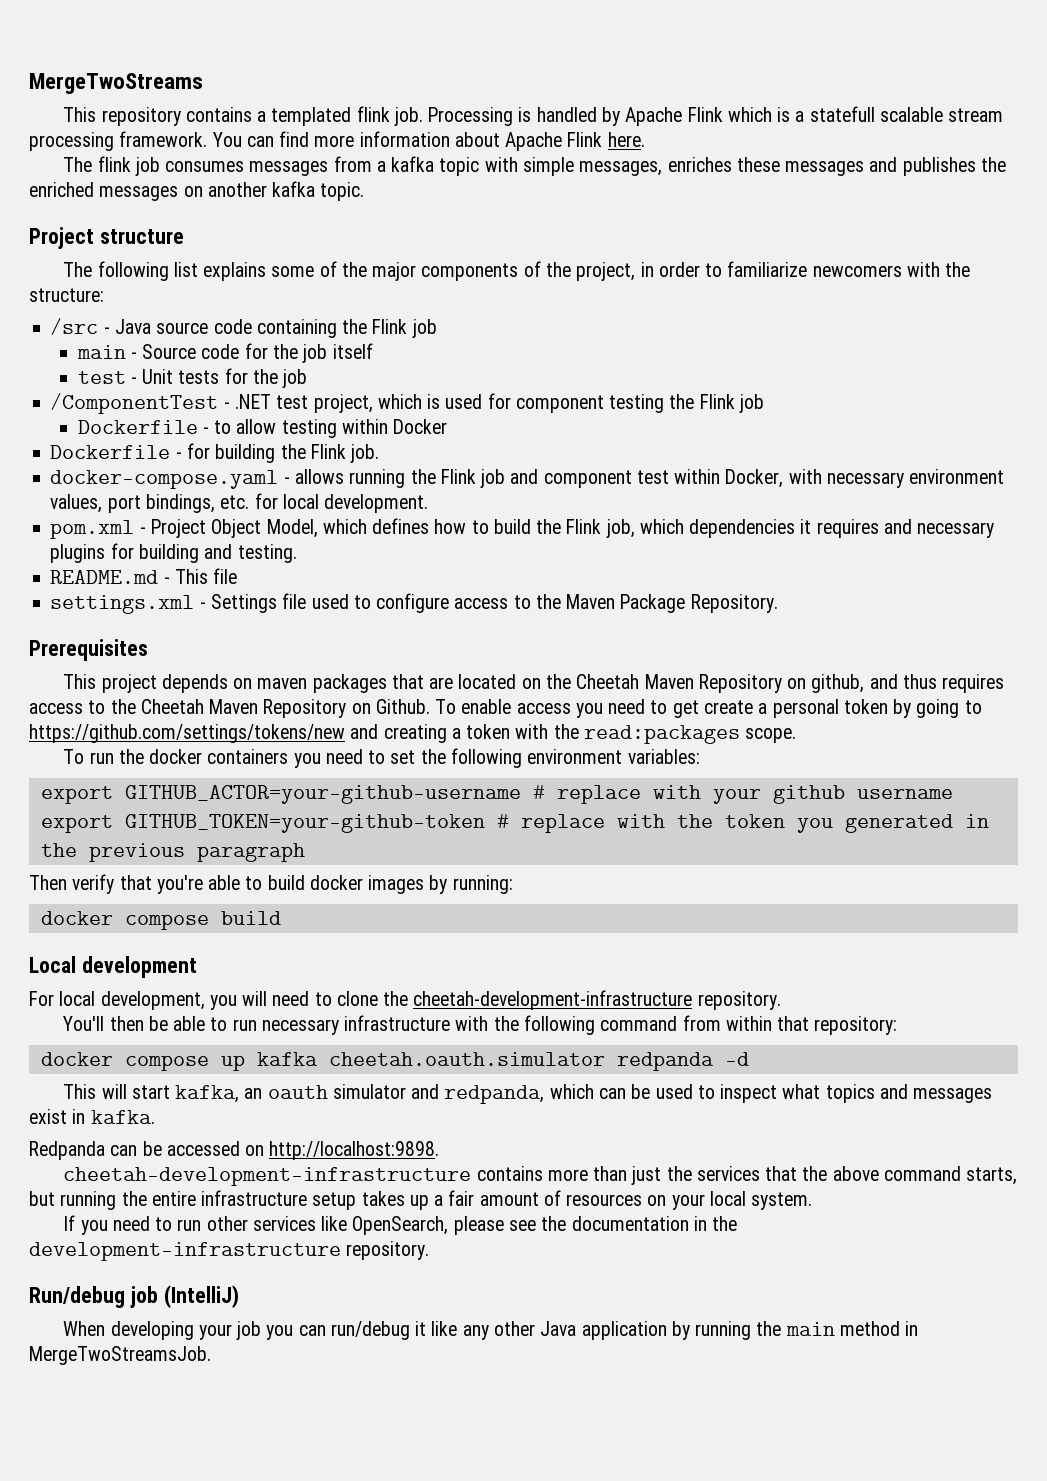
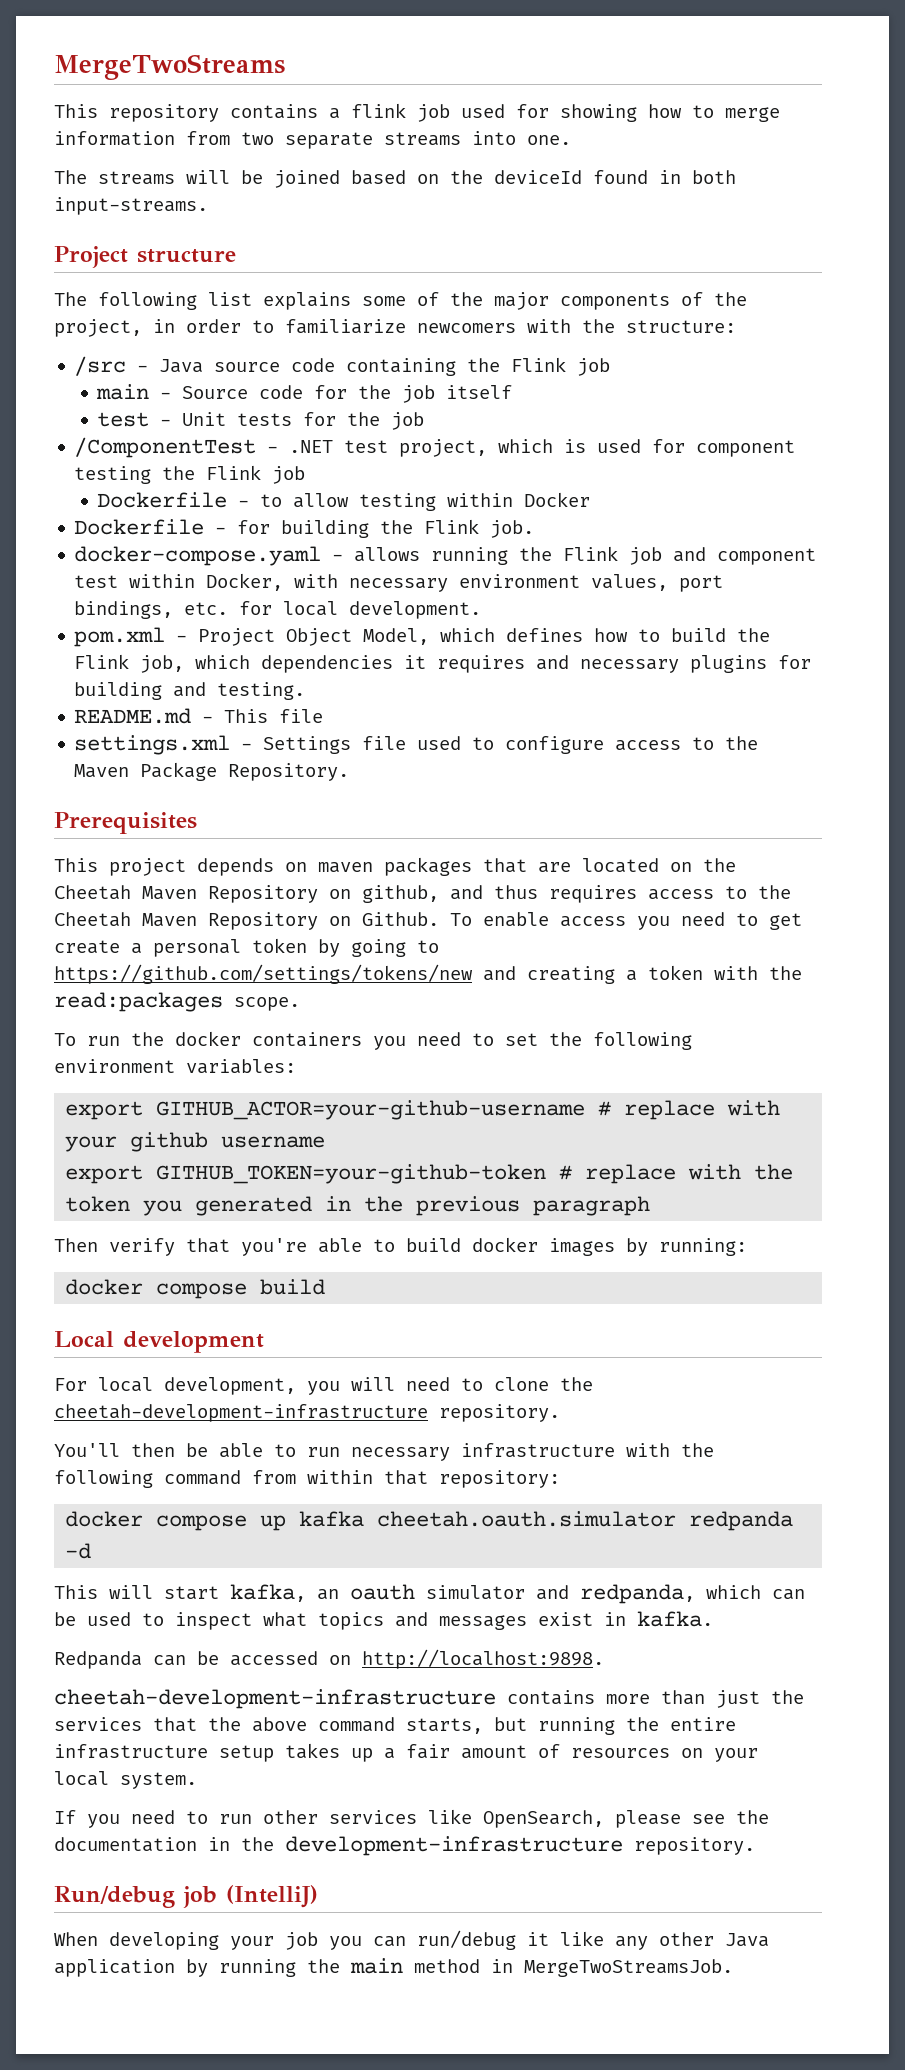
[271,106,1004,126] [29,131,645,151] [63,156,1006,176] [29,181,365,201] templated flink job. Processing is handled by Apache Flink which is a statefull scalable stream processing framework. You can find more information about Apache Flink here. // The flink job consumes messages from a kafka topic with simple messages, enriches these messages and publishes the enriched messages on another kafka topic. -> [351,103,780,122] [54,131,571,149] [54,170,736,188] [54,197,208,215] flink job used for showing how to merge information from two separate streams into one. // The streams will be joined based on the deviceId found in both input-streams.

